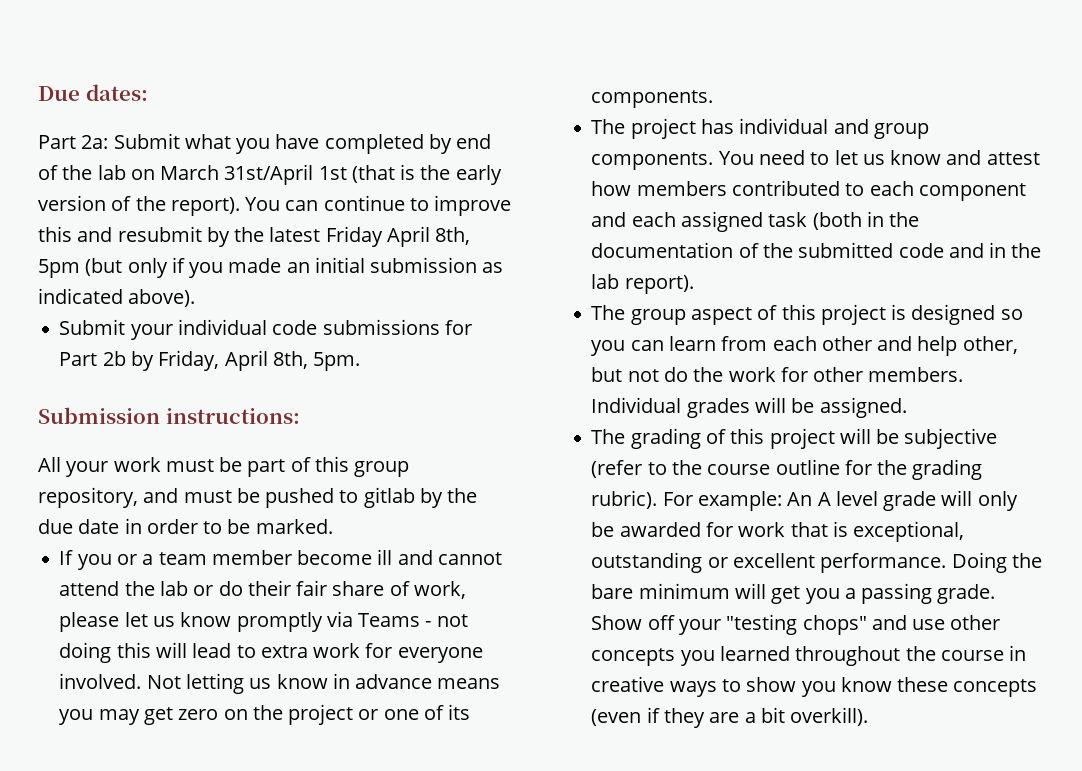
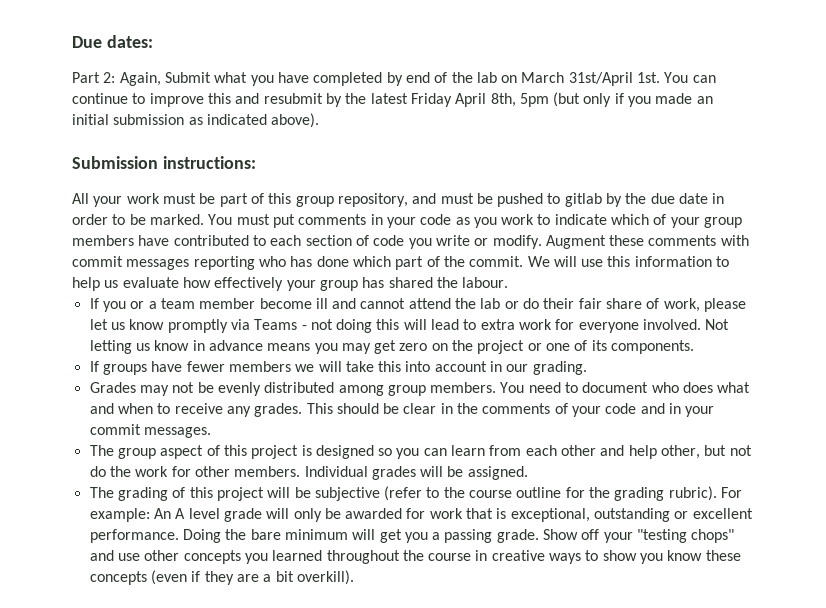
[81,135,109,149] 2a: -> [103,72,161,86] 2: Again,
[318,164,502,185] [38,195,240,216] 1st (that is the early version of the report). -> [637,72,661,83] 1st.
[59,319,472,340] [59,350,361,371] // Submit your individual code submissions for Part 2b by Friday, April 8th, 5pm. -> (320, 120) none
(333, 526) none -> [208,214,743,228] [72,235,749,249] [72,256,730,270] [72,277,509,291] You must put comments in your code as you work to indicate which of your group members have contributed to each section of code you write or modify. Augment these comments with commit messages reporting who has done which part of the commit. We will use this information to help us evaluate how effectively your group has shared the labour.
[591,118,929,139] [591,150,1040,170] [591,180,1026,201] [591,211,920,232] [591,242,1042,258] [591,274,694,294] The project has individual and group components. You need to let us know and attest how members contributed to each component and each assigned task (both in the documentation of the submitted code and in the lab report). -> [89,361,587,375] [89,382,751,396] [89,403,715,417] [89,424,211,438] If groups have fewer members we will take this into account in our grading. // Grades may not be evenly distributed among group members. You need to document who does what and when to receive any grades. This should be clear in the comments of your code and in your commit messages.

